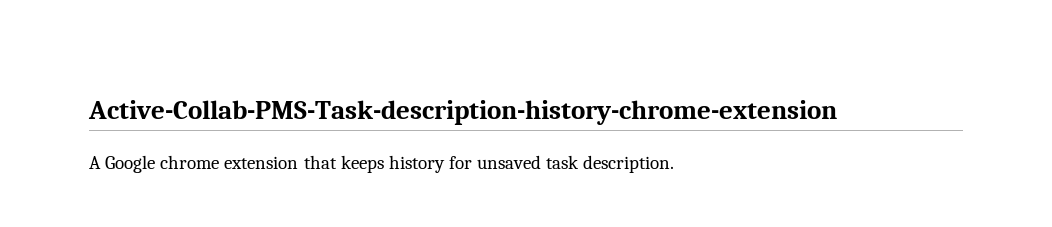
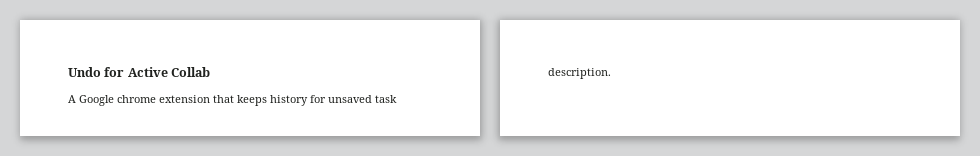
[88,100,837,125] Active-Collab-PMS-Task-description-history-chrome-extension -> [68,67,211,77] Undo for Active Collab

